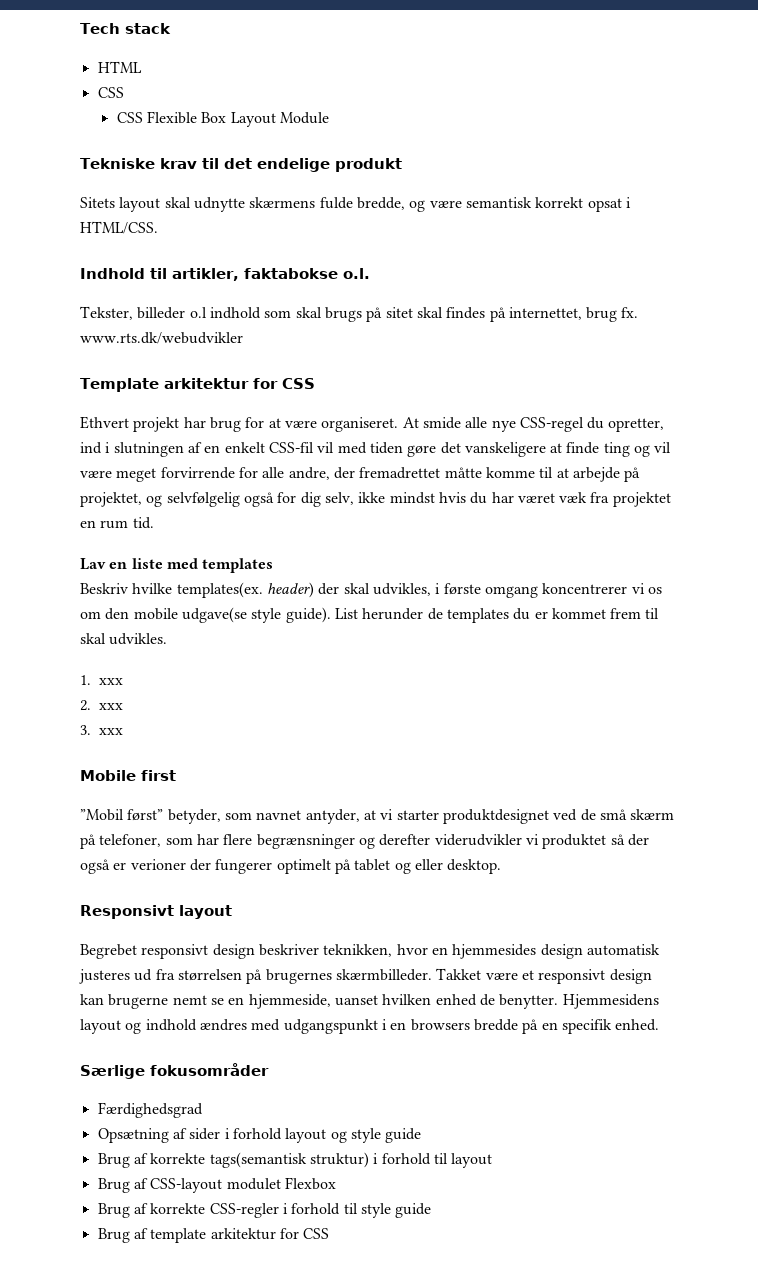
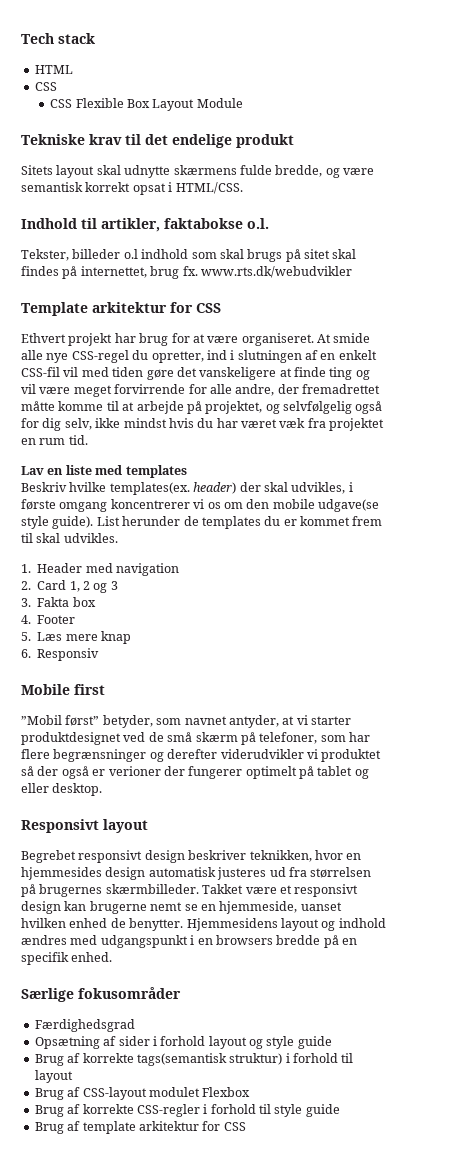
[99,678,124,685] [80,700,124,711] [80,725,124,735] xxx // 2. xxx // 3. xxx -> [37,563,179,576] [21,580,118,593] [21,597,96,607] [21,615,76,624] [21,631,131,644] [21,648,100,661] Header med navigation // 2. Card 1, 2 og 3 // 3. Fakta box // 4. Footer // 5. Læs mere knap // 6. Responsiv

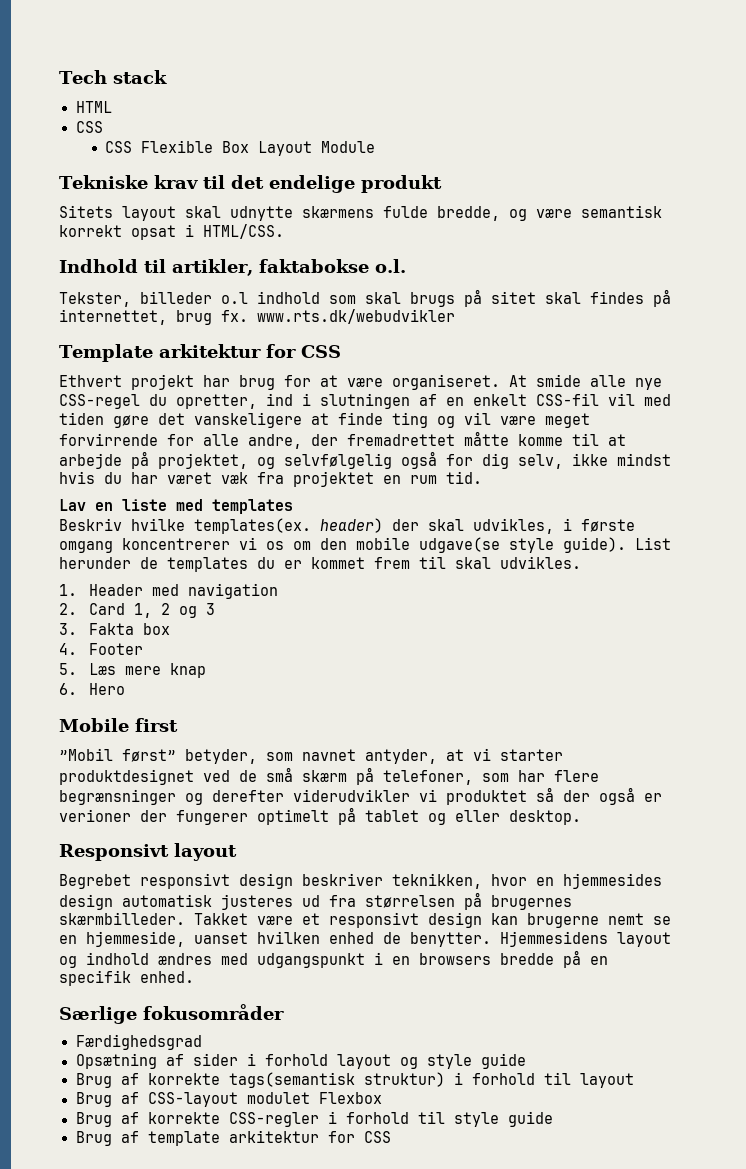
[37,648,100,661] Responsiv -> [88,683,125,695] Hero

